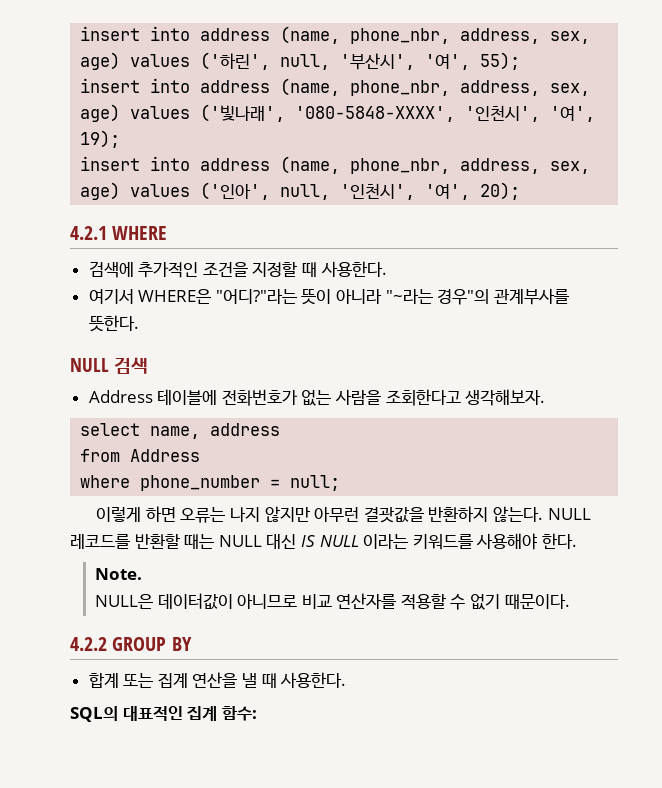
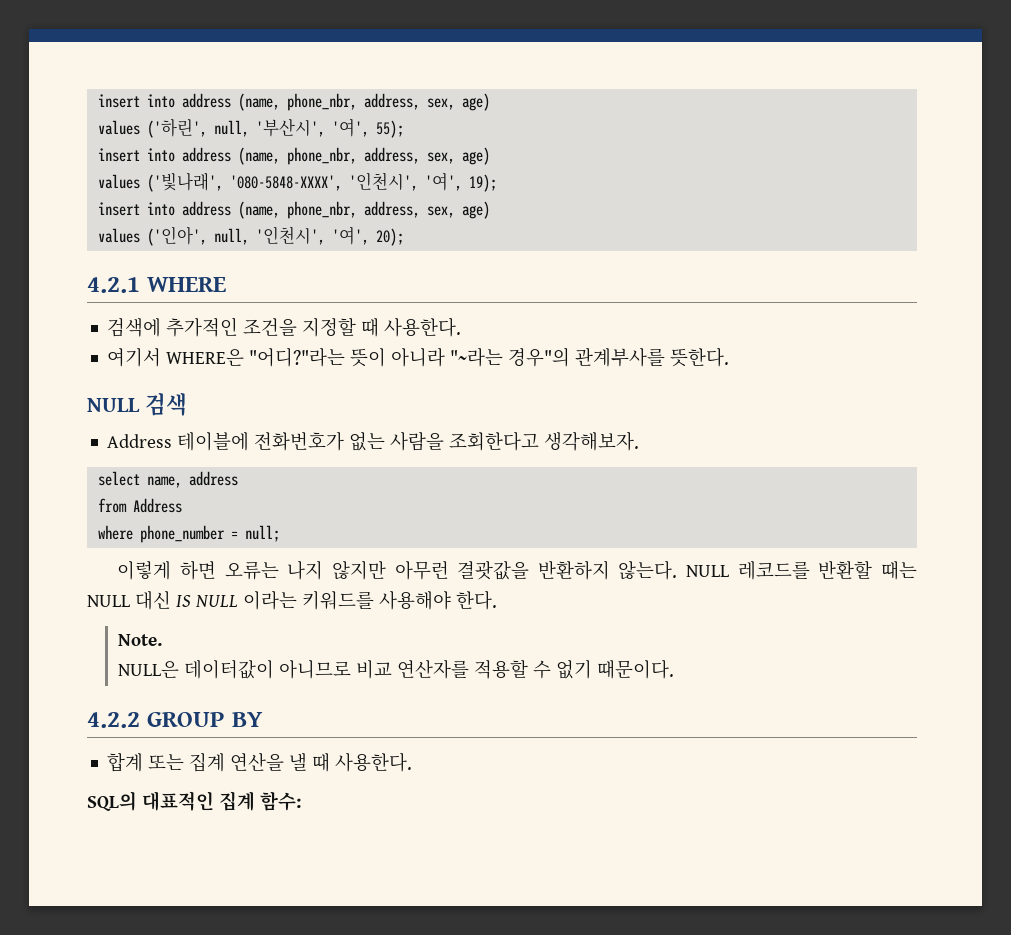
[80,26,591,44] [80,52,121,70] insert into address (name, phone_nbr, address, sex, age) -> [98,93,491,111] insert into address (name, phone_nbr, address, sex, age) //
(121, 113) none -> (491, 156) //
(121, 191) none -> (491, 210) //

